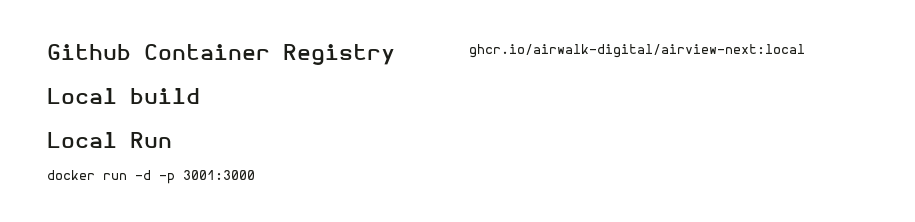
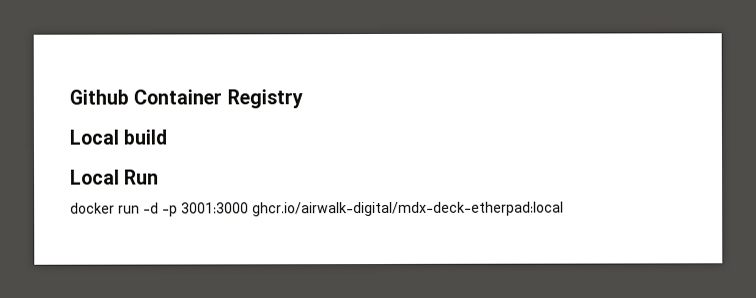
[469,44,805,58] ghcr.io/airwalk-digital/airview-next:local -> [252,201,564,217] ghcr.io/airwalk-digital/mdx-deck-etherpad:local

